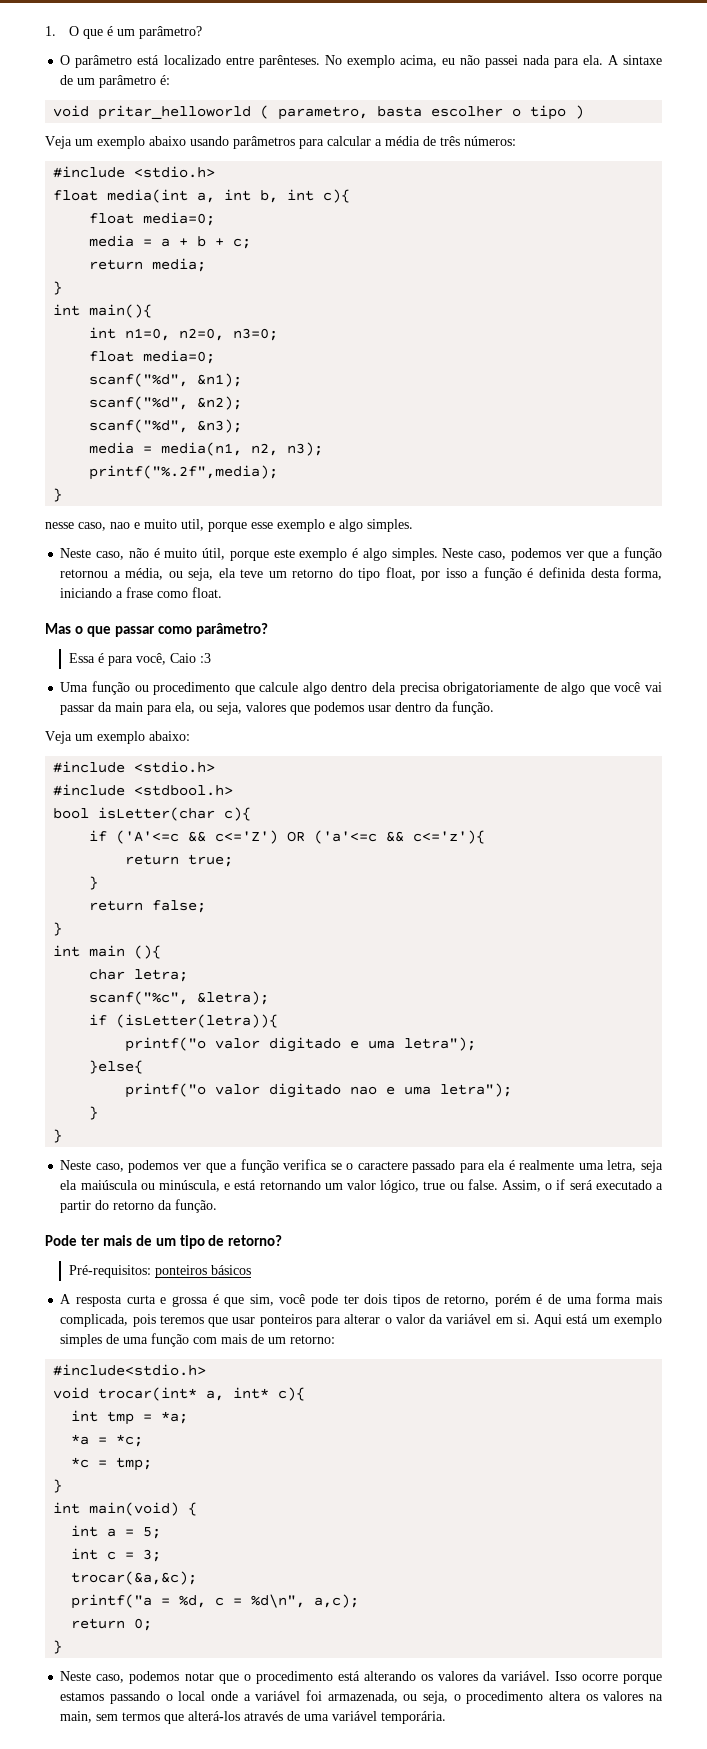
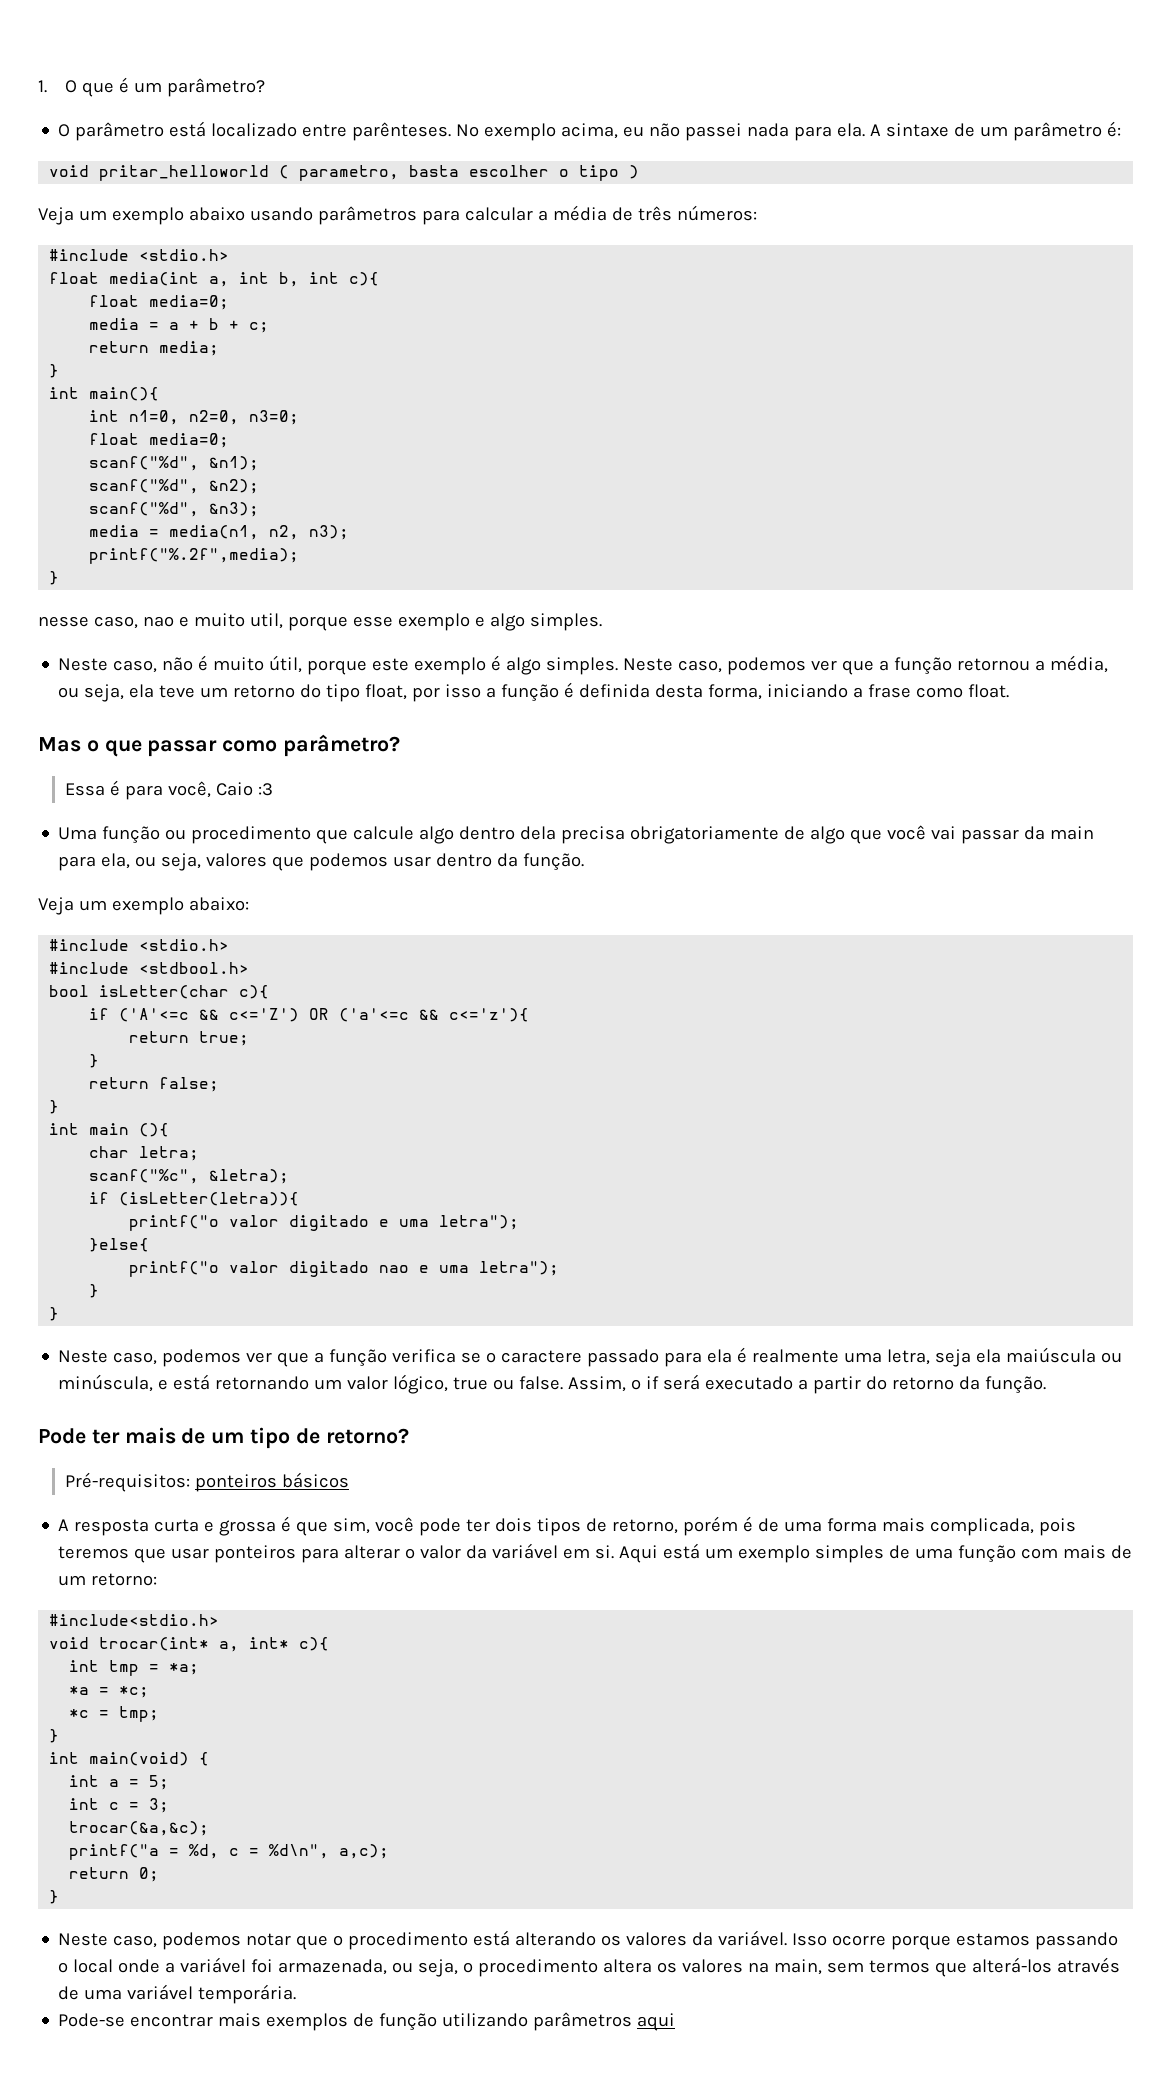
(447, 1717) none -> [58,2012,676,2031] // Pode-se encontrar mais exemplos de função utilizando parâmetros aqui

